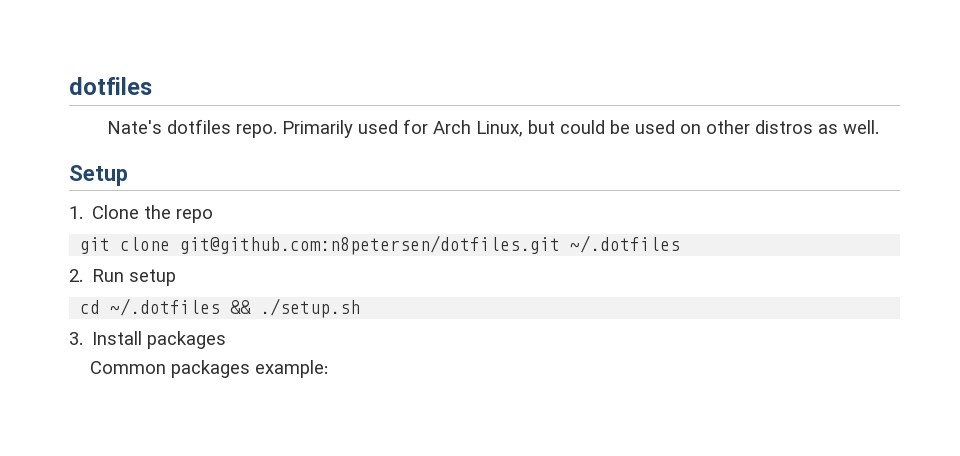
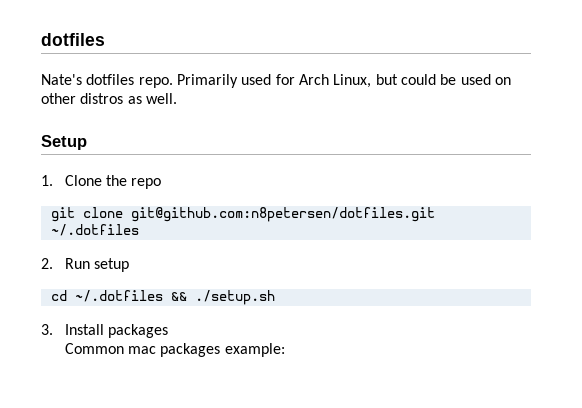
(166, 367) none -> [127,346,156,354] mac

